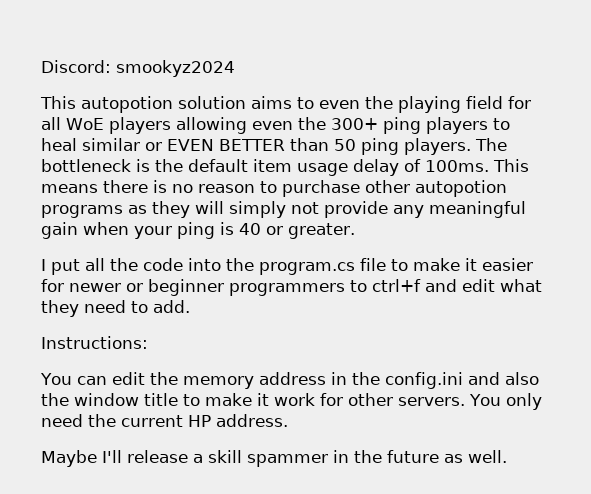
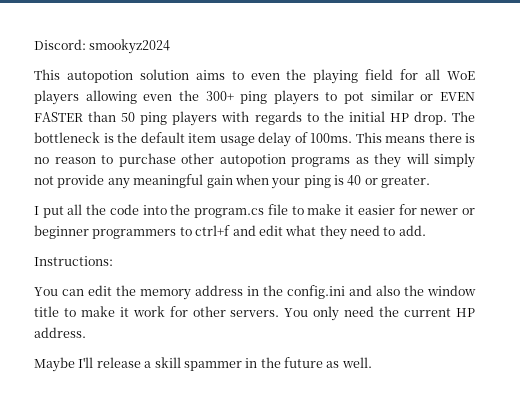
[41,138,77,151] heal -> [344,92,365,104] pot
[219,139,285,151] BETTER -> [34,112,83,122] FASTER
[404,138,471,155] players. -> [172,111,447,126] players with regards to the initial HP drop.

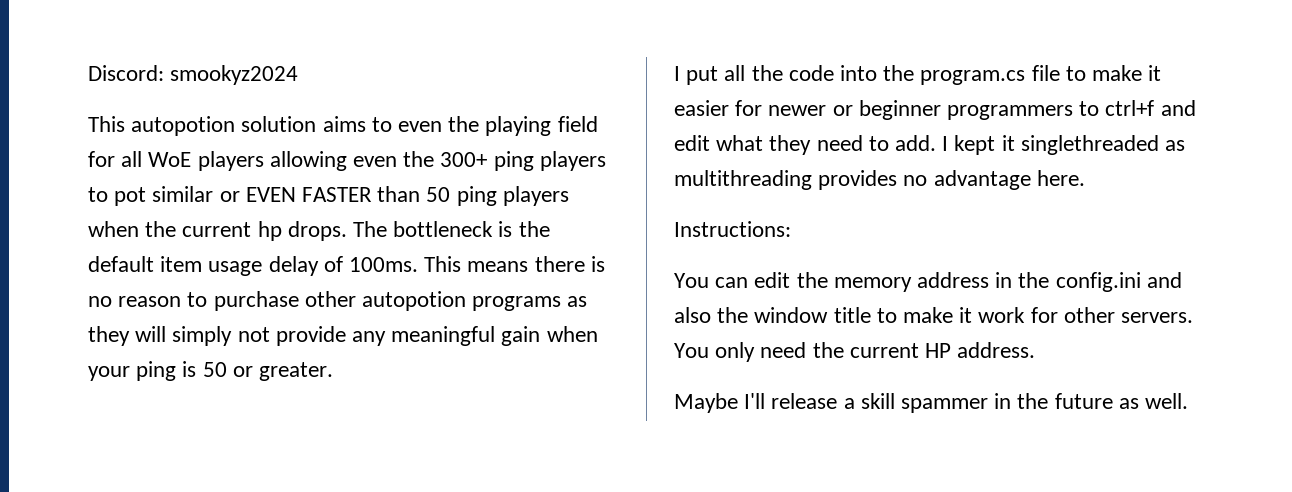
[221,111,447,125] with regards to the initial HP drop. -> [88,221,347,241] when the current hp drops.
[347,175,362,186] 40 -> [202,362,227,377] 50
(426, 230) none -> [942,135,1186,155] [674,170,1085,190] I kept it singlethreaded as multithreading provides no advantage here.

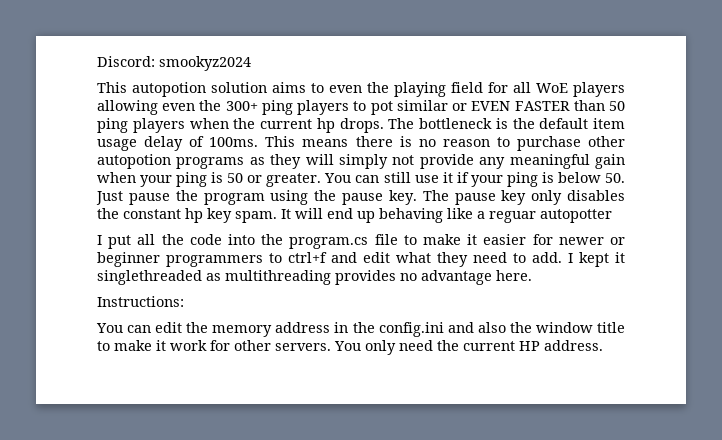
(334, 371) none -> [324,172,625,187] [96,190,625,205] [97,208,612,223] You can still use it if your ping is below 50. Just pause the program using the pause key. The pause key only disables the constant hp key spam. It will end up behaving like a reguar autopotter
[674,393,1189,413] // Maybe I'll release a skill spammer in the future as well. -> (603, 345) none

